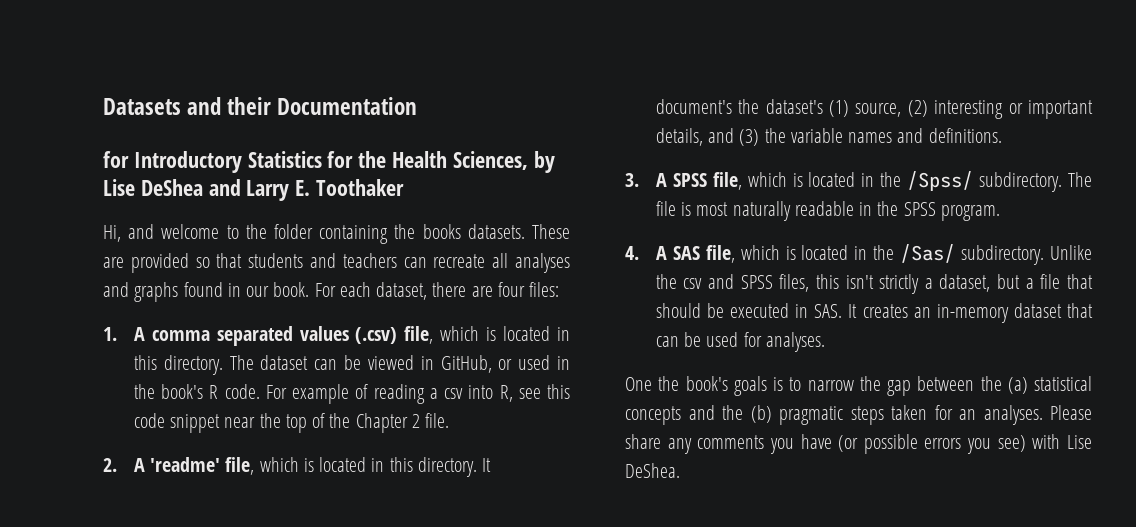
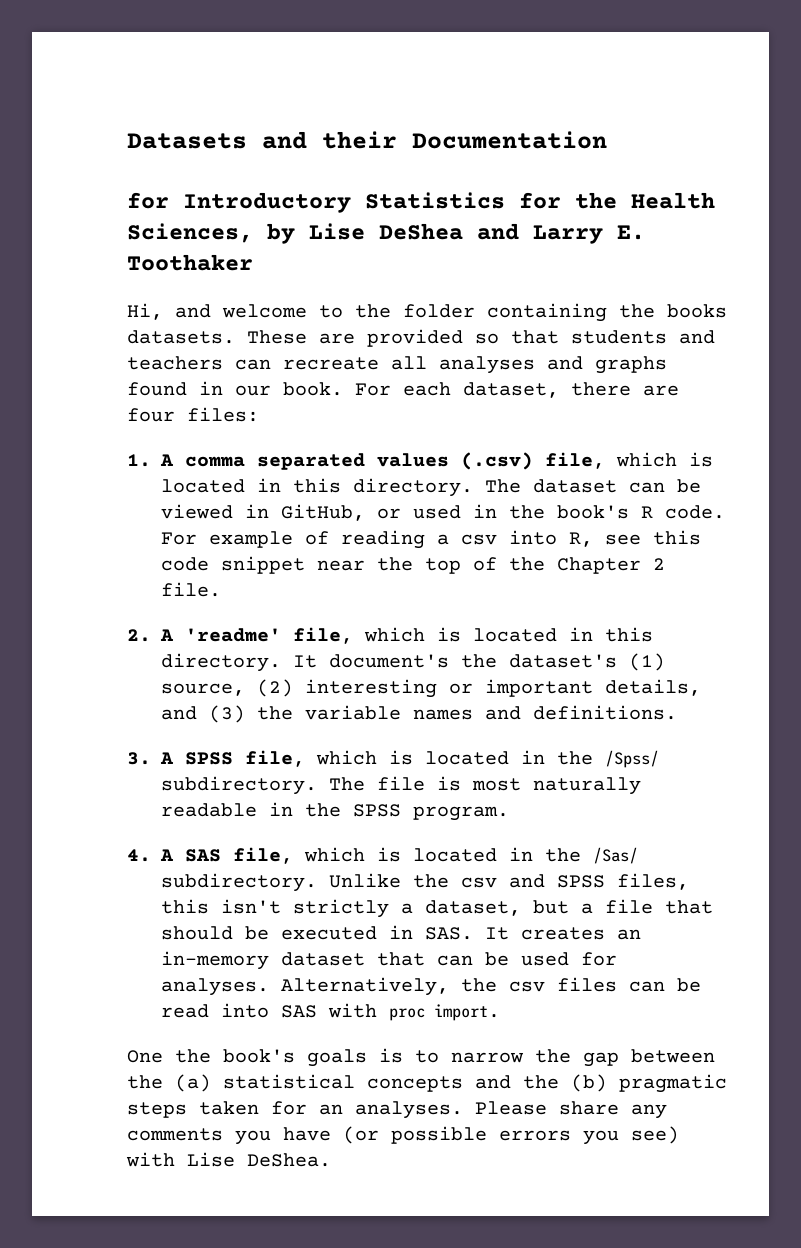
(825, 342) none -> [281,977,701,996] [161,1003,500,1021] Alternatively, the csv files can be read into SAS with proc import.

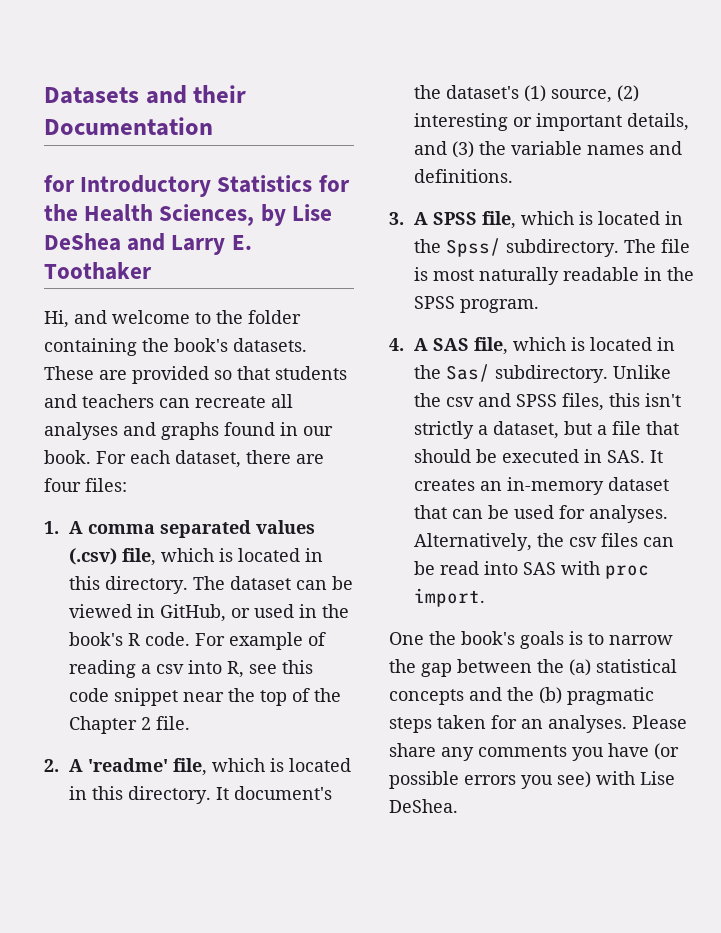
[667,304,727,318] books -> [174,338,228,352] book's
[605,750,659,768] /Spss/ -> [446,238,502,257] Spss/
[593,847,638,864] /Sas/ -> [446,364,491,382] Sas/

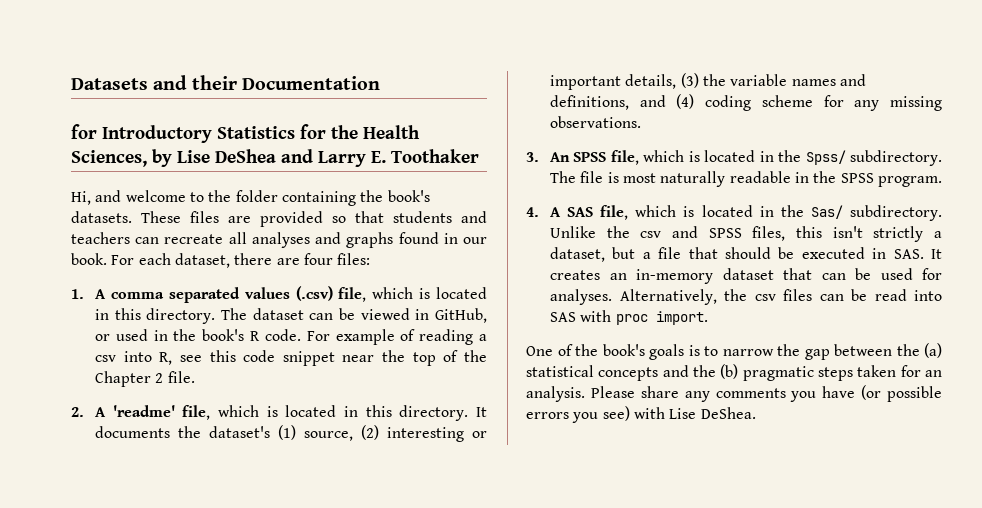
(94, 373) none -> [190,211,219,223] files
[234,786,333,800] document's -> [95,426,171,438] documents
[414,141,448,155] and -> (677, 81) none
[414,169,514,183] definitions. -> [550,94,942,111] [550,116,642,128] definitions, and (4) coding scheme for any missing observations.
[414,212,429,225] A -> [550,152,571,162] An
(424, 638) none -> [557,344,573,356] of
[548,715,627,733] analyses. -> [526,386,585,402] analysis.

